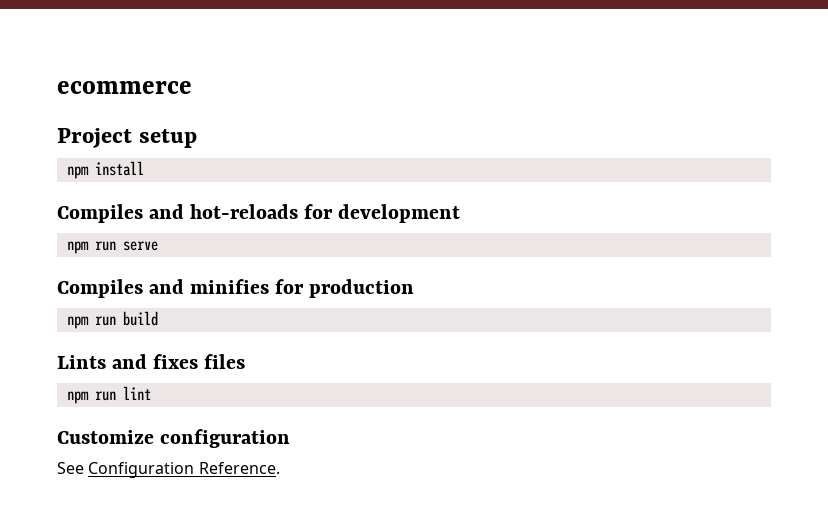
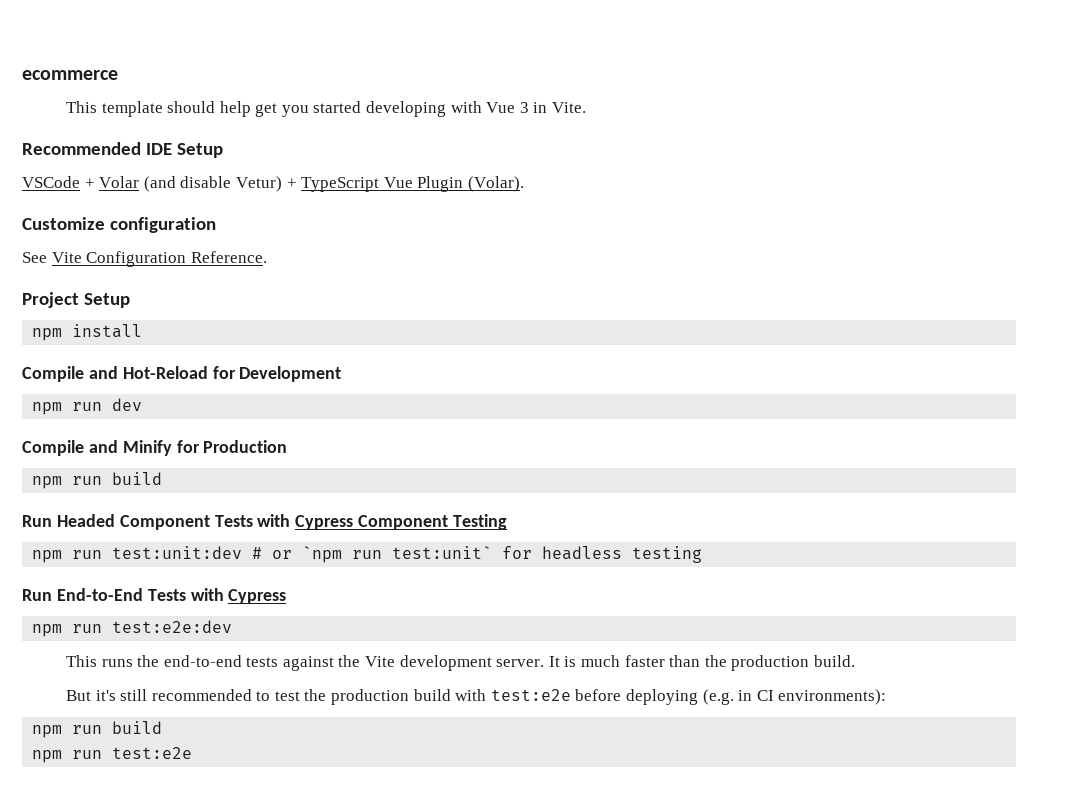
(192, 87) none -> [65,101,586,117] [22,142,223,158] [22,176,524,192] [22,217,216,233] [22,251,267,267] // This template should help get you started developing with Vue 3 in Vite. // Recommended IDE Setup // VSCode + Volar (and disable Vetur) + TypeScript Vue Plugin (Volar). // Customize configuration // See Vite Configuration Reference.
[138,129,197,148] setup -> [83,293,130,308] Setup
[57,204,461,223] [66,241,158,254] [57,279,415,298] [66,311,158,329] [57,354,246,369] [66,386,151,404] [57,429,291,448] [57,462,280,478] Compiles and hot-reloads for development // npm run serve // Compiles and minifies for production // npm run build // Lints and fixes files // npm run lint // Customize configuration // See Configuration Reference. -> [22,366,342,382] [32,398,143,415] [22,440,288,456] [32,472,163,489] [22,514,508,530] [32,546,703,563] [22,588,287,604] [32,620,233,637] [65,655,855,671] [65,689,887,705] [32,721,163,738] [32,747,193,763] Compile and Hot-Reload for Development // npm run dev // Compile and Minify for Production // npm run build // Run Headed Component Tests with Cypress Component Testing // npm run test:unit:dev # or `npm run test:unit` for headless testing // Run End-to-End Tests with Cypress // npm run test:e2e:dev // This runs the end-to-end tests against the Vite development server. It is much faster than the production build. // But it's still recommended to test the production build with test:e2e before deploying (e.g. in CI environments): // npm run build // npm run test:e2e

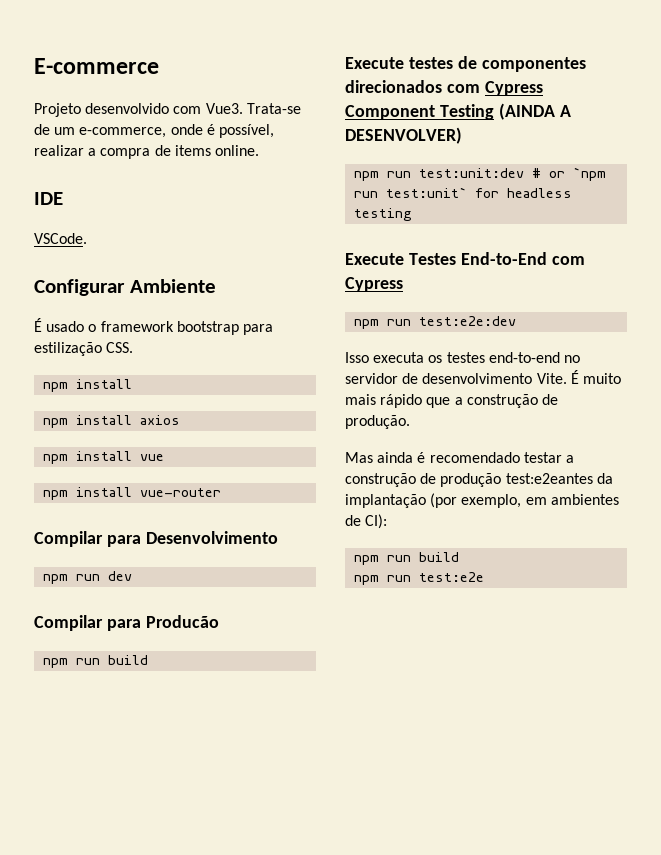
[22,70,118,80] [65,101,586,117] [22,142,223,158] [22,176,524,192] [22,217,216,233] [22,251,267,267] [22,292,130,308] [32,324,143,341] [22,366,342,382] [32,398,143,415] [22,440,288,456] [32,472,163,489] [22,514,291,530] ecommerce // This template should help get you started developing with Vue 3 in Vite. // Recommended IDE Setup // VSCode + Volar (and disable Vetur) + TypeScript Vue Plugin (Volar). // Customize configuration // See Vite Configuration Reference. // Project Setup // npm install // Compile and Hot-Reload for Development // npm run dev // Compile and Minify for Production // npm run build // Run Headed Component Tests with -> [34,58,159,74] [34,103,301,117] [34,124,274,138] [34,145,259,159] [34,192,63,205] [34,233,87,244] [34,279,216,296] [34,318,273,335] [34,342,134,356] [43,379,133,392] [43,415,181,428] [43,451,165,464] [43,487,222,500] [34,531,278,547] [43,571,133,584] [34,615,219,631] [43,655,149,668] [345,56,586,72] [345,80,480,93] E-commerce // Projeto desenvolvido com Vue3. Trata-se de um e-commerce, onde é possível, realizar a compra de items online. // IDE // VSCode. // Configurar Ambiente // É usado o framework bootstrap para estilização CSS. // npm install // npm install axios // npm install vue // npm install vue-router // Compilar para Desenvolvimento // npm run dev // Compilar para Producão // npm run build // Execute testes de componentes direcionados com
(508, 522) none -> [498,103,571,120] [345,127,462,144] (AINDA A DESENVOLVER)
[22,588,224,601] Run End-to-End Tests with -> [345,252,585,265] Execute Testes End-to-End com
[65,655,855,671] [65,689,887,705] This runs the end-to-end tests against the Vite development server. It is much faster than the production build. // But it's still recommended to test the production build with test:e2e before deploying (e.g. in CI environments): -> [345,352,580,363] [345,370,621,384] [345,394,558,408] [345,415,410,429] [345,452,574,463] [345,473,613,487] [345,493,619,508] [345,514,388,529] Isso executa os testes end-to-end no servidor de desenvolvimento Vite. É muito mais rápido que a construção de produção. // Mas ainda é recomendado testar a construção de produção test:e2eantes da implantação (por exemplo, em ambientes de CI):

